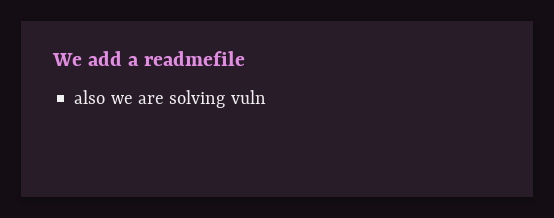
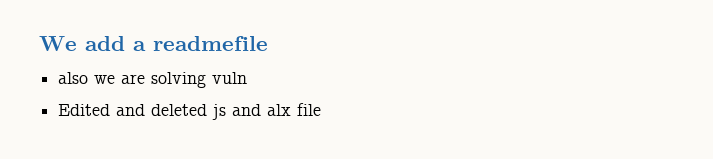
(266, 97) none -> [58,103,322,120] // Edited and deleted js and alx file

